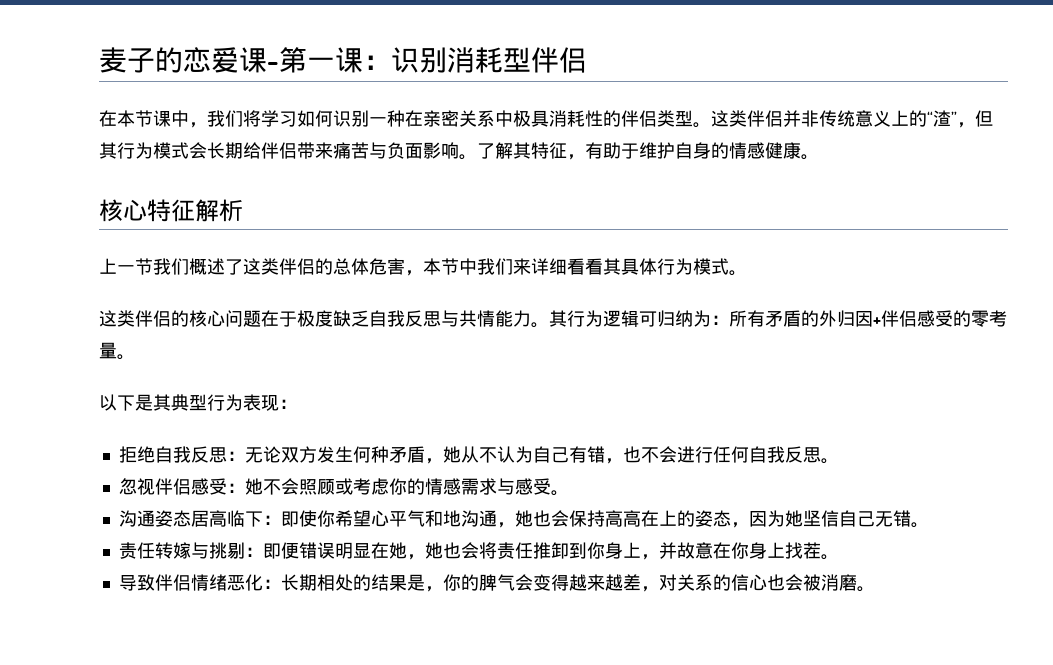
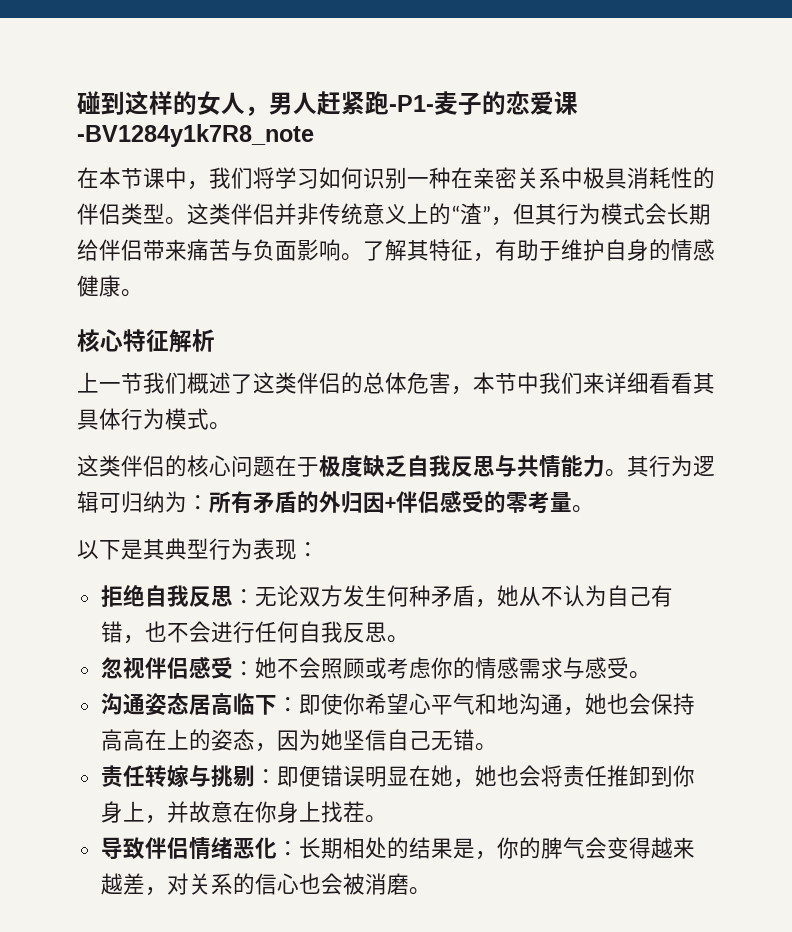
[99,47,587,73] 麦子的恋爱课-第一课：识别消耗型伴侣 -> [77,91,578,116] [77,124,314,147] 碰到这样的女人，男人赶紧跑-P1-麦子的恋爱课-BV1284y1k7R8_note

